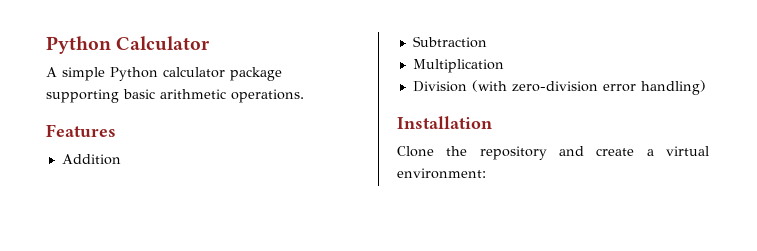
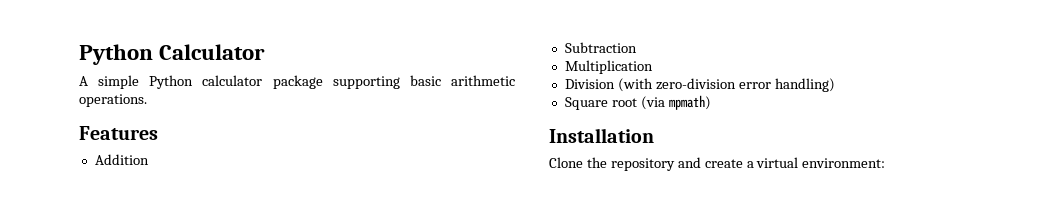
(706, 87) none -> [564,95,711,110] // Square root (via mpmath)

